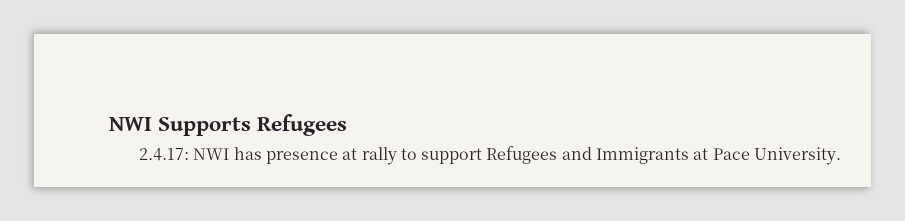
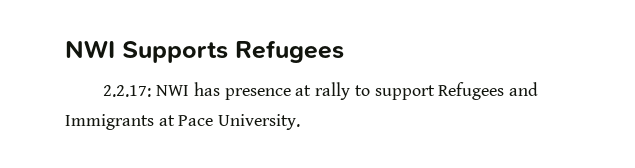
[138,148,189,161] 2.4.17: -> [103,85,152,97] 2.2.17:

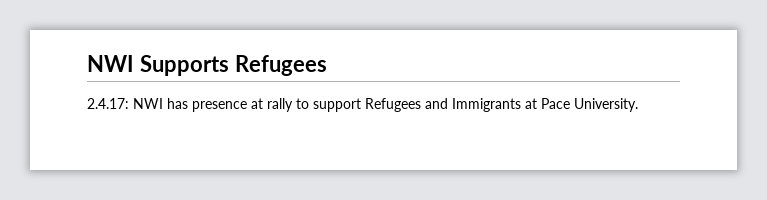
[103,85,152,97] 2.2.17: -> [87,98,129,109] 2.4.17:

